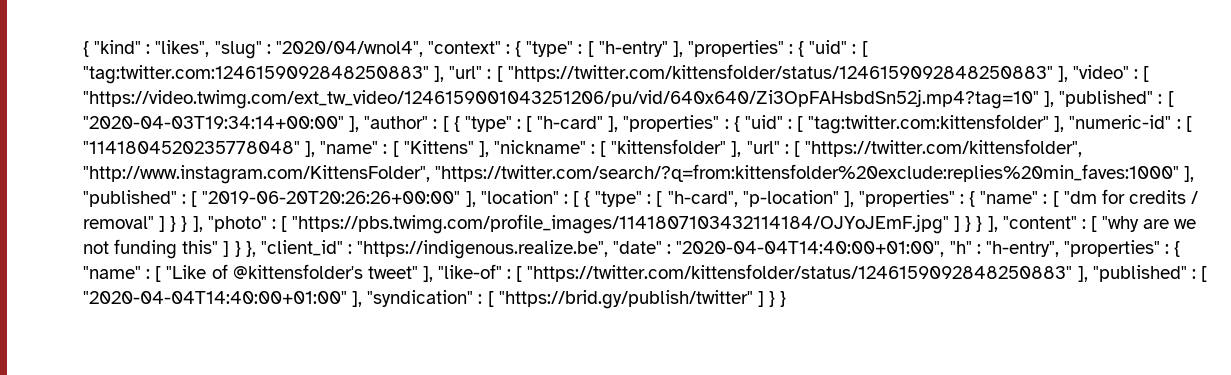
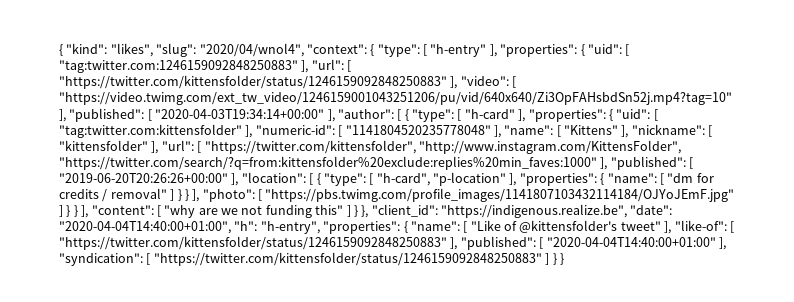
[83,40,857,59] { "kind" : "likes", "slug" : "2020/04/wnol4", "context" : { "type" : [ "h-entry" ], "properties" : { "uid" : -> [59,43,622,57] { "kind": "likes", "slug": "2020/04/wnol4", "context": { "type": [ "h-entry" ], "properties": { "uid":
[449,64,1139,82] "url" : [ "https://twitter.com/kittensfolder/status/1246159092848250883" ], "video" : -> [311,59,352,72] [59,75,509,89] "url": [ "https://twitter.com/kittensfolder/status/1246159092848250883" ], "video":
[1059,90,1163,107] "published" : -> [69,108,145,122] "published":
[364,115,792,132] "author" : [ { "type" : [ "h-card" ], "properties" : { "uid" : -> [337,109,651,122] "author": [ { "type": [ "h-card" ], "properties": { "uid":
[1069,115,1181,129] "numeric-id" : -> [255,125,335,135] "numeric-id":
[320,141,388,154] "name" : -> [504,125,554,135] "name":
[493,140,596,154] "nickname" : -> [631,124,705,135] "nickname":
[746,141,789,154] "url" : -> [161,140,194,151] "url":
[83,190,187,207] "published" : -> [610,156,686,170] "published":
[480,190,1048,207] "location" : [ { "type" : [ "h-card", "p-location" ], "properties" : { "name" : -> [241,172,657,186] "location": [ { "type": [ "h-card", "p-location" ], "properties": { "name":
[207,216,276,232] "photo" : -> [202,189,255,202] "photo":
[1002,216,1086,229] "content" : -> [91,205,154,215] "content":
[260,240,1181,259] [83,266,151,279] "client_id" : "https://indigenous.realize.be", "date" : "2020-04-04T14:40:00+01:00", "h" : "h-entry", "properties" : { "name" : -> [371,204,673,218] [59,221,460,234] "client_id": "https://indigenous.realize.be", "date": "2020-04-04T14:40:00+01:00", "h": "h-entry", "properties": { "name":
[438,264,1196,282] "like-of" : [ "https://twitter.com/kittensfolder/status/1246159092848250883" ], "published" : -> [674,220,734,233] [59,236,536,250] "like-of": [ "https://twitter.com/kittensfolder/status/1246159092848250883" ], "published":
[367,290,753,309] "syndication" : [ "https://brid.gy/publish/twitter" -> [59,252,542,266] "syndication": [ "https://twitter.com/kittensfolder/status/1246159092848250883"

